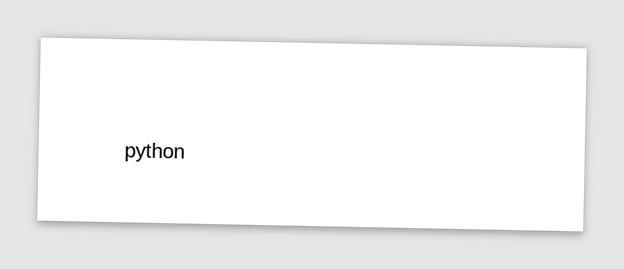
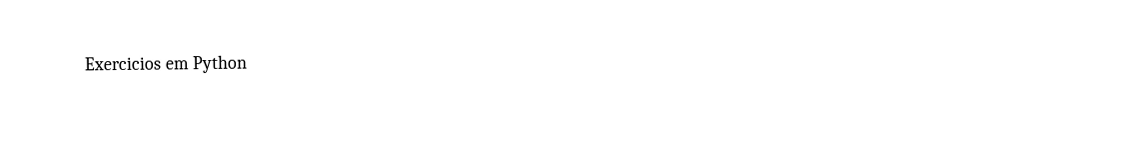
[124,142,185,163] python -> [84,54,248,74] Exercicios em Python

